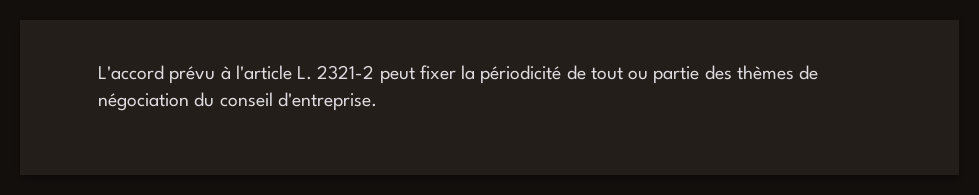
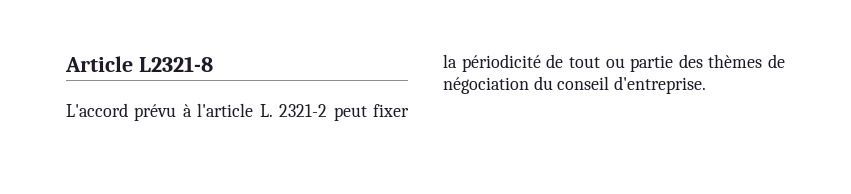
(98, 72) none -> [65,56,213,72] Article L2321-8 //

